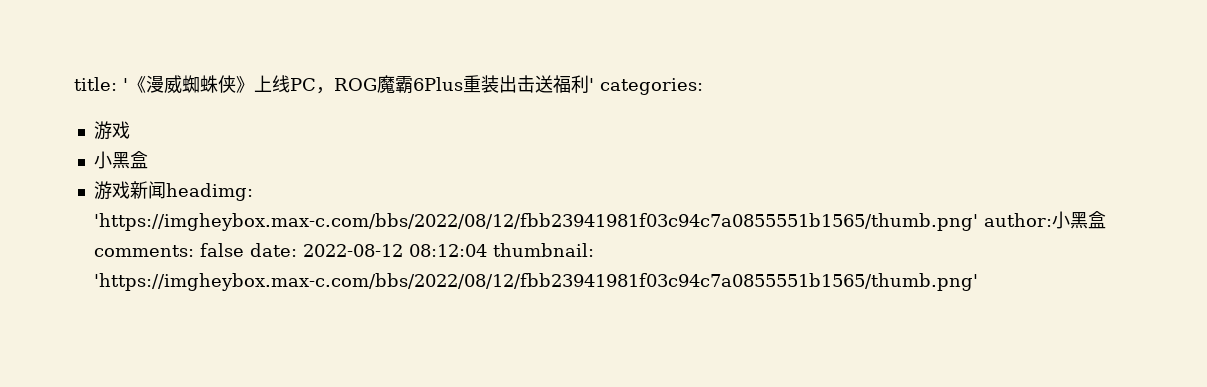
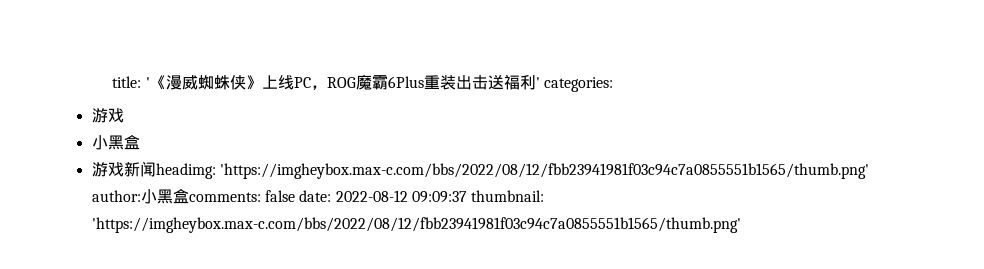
[408,244,487,257] 08:12:04 -> [411,191,467,203] 09:09:37

